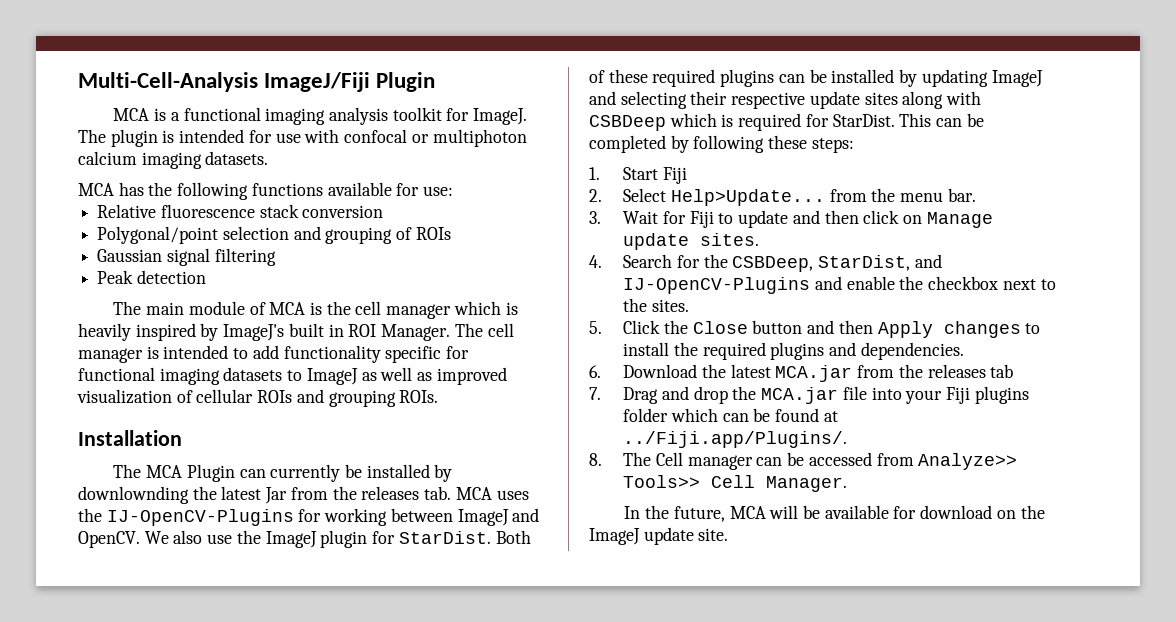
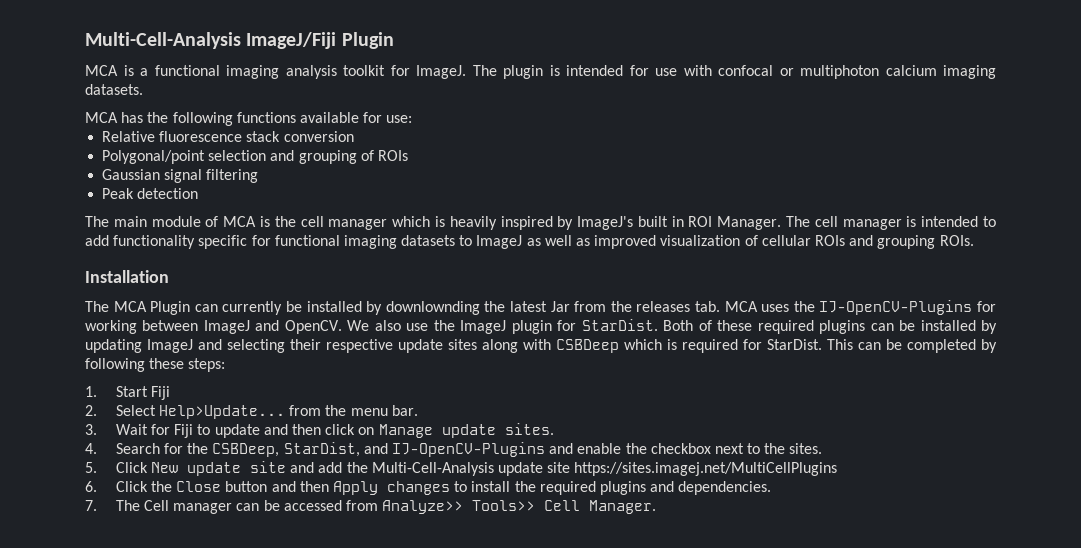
(661, 327) none -> [151,461,838,476] [85,481,148,492] New update site and add the Multi-Cell-Analysis update site https://sites.imagej.net/MultiCellPlugins // 6. Click
[589,364,1014,382] [589,386,1029,404] [623,408,838,422] [623,431,848,448] [589,453,602,466] 6. Download the latest MCA.jar from the releases tab // 7. Drag and drop the MCA.jar file into your Fiji plugins folder which can be found at ../Fiji.app/Plugins/. // 8. -> [85,500,97,511] 7.
[624,505,1045,522] [589,527,729,545] // In the future, MCA will be available for download on the ImageJ update site. -> (657, 507) none

